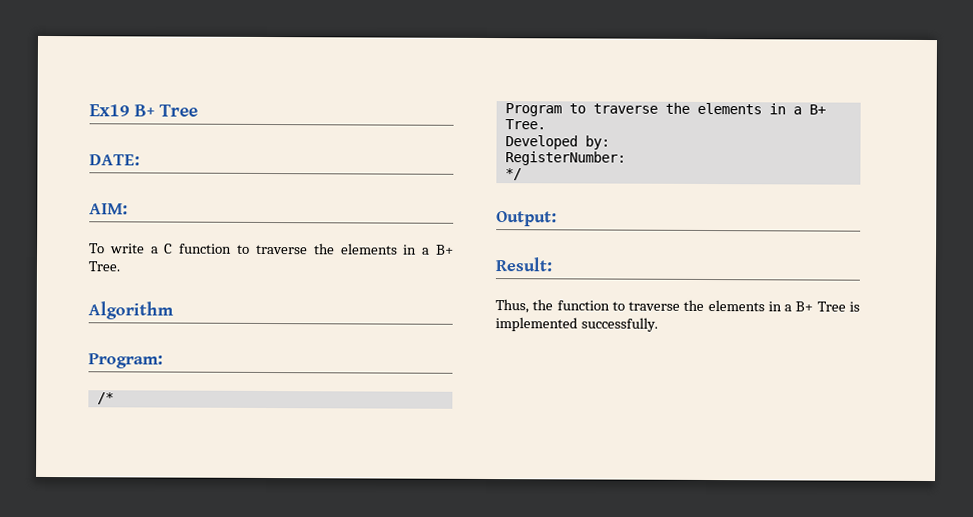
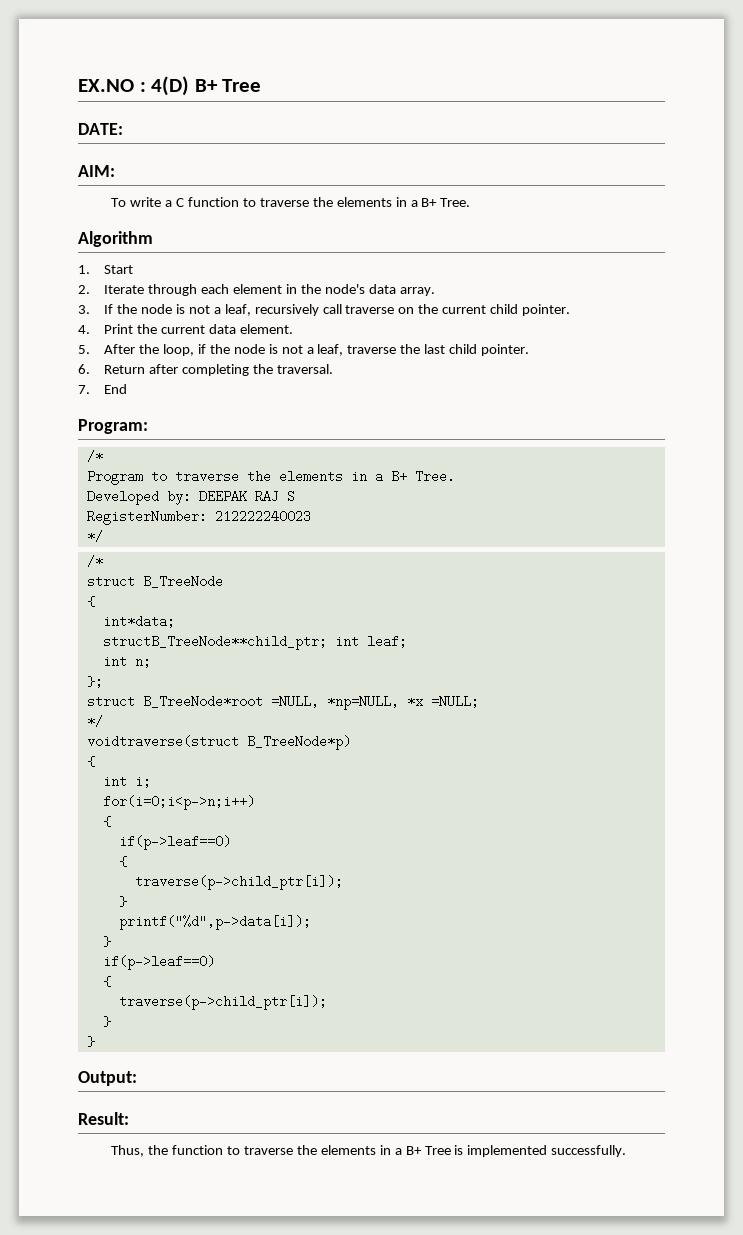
[89,104,130,117] Ex19 -> [78,76,190,96] EX.NO : 4(D)
(174, 310) none -> [78,265,134,274] [78,284,435,296] [78,304,571,316] [78,324,293,334] [78,344,530,356] [78,364,333,376] [78,384,128,394] // 1. Start // 2. Iterate through each element in the node's data array. // 3. If the node is not a leaf, recursively call traverse on the current child pointer. // 4. Print the current data element. // 5. After the loop, if the node is not a leaf, traverse the last child pointer. // 6. Return after completing the traversal. // 7. End
(610, 142) none -> [198,490,295,503] DEEPAK RAJ S
[504,168,522,181] // */ -> [214,510,311,523] [86,530,103,543] [86,555,103,568] [86,575,223,588] [86,596,95,607] [102,615,175,628] [102,635,407,650] [102,655,151,668] [86,675,103,688] [86,695,479,710] [86,715,103,728] [86,735,351,750] [86,756,95,767] [102,775,151,788] [102,795,255,810] [102,816,111,827] [118,835,231,850] [118,856,127,867] [134,875,343,890] [118,896,127,907] [118,915,311,930] [102,936,111,947] [102,955,215,970] [102,976,111,987] [118,995,327,1010] [102,1016,111,1027] [86,1036,95,1047] 212222240023 // */ // /* // struct B_TreeNode // { // int*data; // structB_TreeNode**child_ptr; int leaf; // int n; // }; // struct B_TreeNode*root =NULL, *np=NULL, *x =NULL; // */ // voidtraverse(struct B_TreeNode*p) // { // int i; // for(i=0;i<p->n;i++) // { // if(p->leaf==0) // { // traverse(p->child_ptr[i]); // } // printf("%d",p->data[i]); // } // if(p->leaf==0) // { // traverse(p->child_ptr[i]); // } // }

